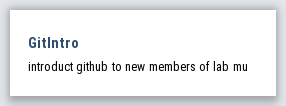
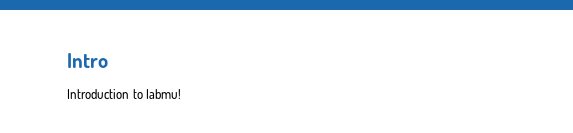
[28,37,79,48] [28,61,248,74] GitIntro // introduct github to new members of lab mu -> [67,53,108,68] [67,89,182,99] Intro // Introduction to labmu!

